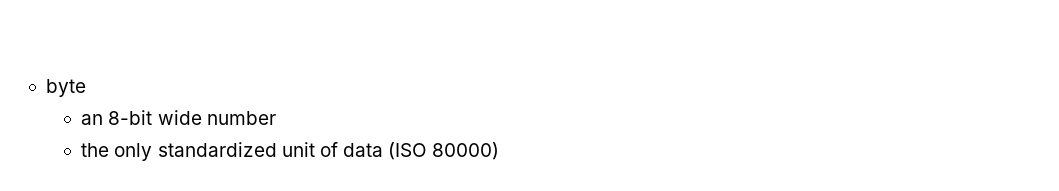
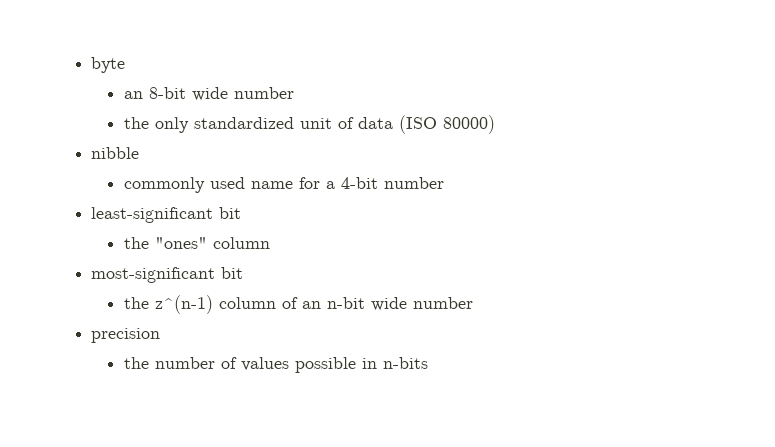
(500, 151) none -> [91,147,140,159] [123,177,444,193] [91,207,242,223] [123,237,270,249] [91,267,244,283] [123,295,473,314] [91,328,161,343] [123,357,428,373] // nibble // commonly used name for a 4-bit number // least-significant bit // the "ones" column // most-significant bit // the z^(n-1) column of an n-bit wide number // precision // the number of values possible in n-bits

